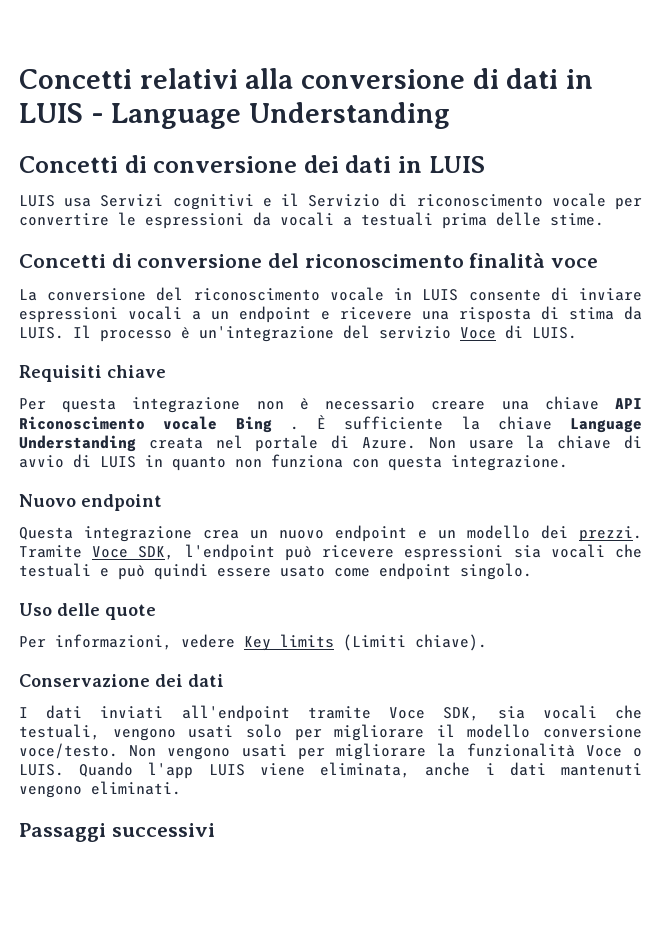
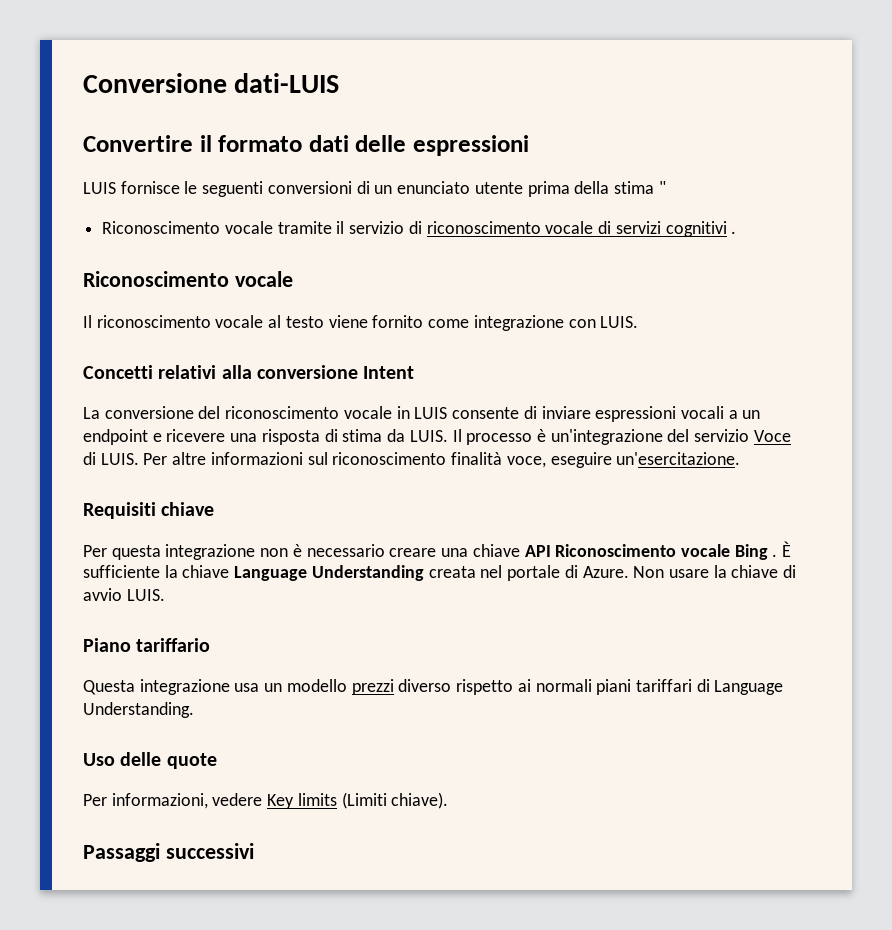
[19,68,594,89] [19,102,451,129] [19,155,485,173] [19,193,642,210] [19,212,604,229] [19,253,599,268] Concetti relativi alla conversione di dati in LUIS - Language Understanding // Concetti di conversione dei dati in LUIS // LUIS usa Servizi cognitivi e il Servizio di riconoscimento vocale per convertire le espressioni da vocali a testuali prima delle stime. // Concetti di conversione del riconoscimento finalità voce -> [83,73,340,93] [83,135,530,156] [83,181,666,197] [102,221,737,237] [83,271,293,287] [83,315,639,331] [83,365,415,379] Conversione dati-LUIS // Convertire il formato dati delle espressioni // LUIS fornisce le seguenti conversioni di un enunciato utente prima della stima " // Riconoscimento vocale tramite il servizio di riconoscimento vocale di servizi cognitivi . // Riconoscimento vocale // Il riconoscimento vocale al testo viene fornito come integrazione con LUIS. // Concetti relativi alla conversione Intent
(577, 333) none -> [143,452,741,468] Per altre informazioni sul riconoscimento finalità voce, eseguire un'esercitazione.
[73,454,568,471] [19,494,162,511] [19,525,642,542] [19,544,642,561] [19,563,532,580] di LUIS in quanto non funziona con questa integrazione. // Nuovo endpoint // Questa integrazione crea un nuovo endpoint e un modello dei prezzi. Tramite Voce SDK, l'endpoint può ricevere espressioni sia vocali che testuali e può quindi essere usato come endpoint singolo. -> [126,589,165,601] [83,638,211,652] [83,679,784,695] [83,702,194,718] LUIS. // Piano tariffario // Questa integrazione usa un modello prezzi diverso rispetto ai normali piani tariffari di Language Understanding.
[19,674,224,687] [19,705,642,722] [19,724,642,741] [19,743,642,760] [19,762,642,779] [19,781,181,798] // Conservazione dei dati // I dati inviati all'endpoint tramite Voce SDK, sia vocali che testuali, vengono usati solo per migliorare il modello conversione voce/testo. Non vengono usati per migliorare la funzionalità Voce o LUIS. Quando l'app LUIS viene eliminata, anche i dati mantenuti vengono eliminati. -> (449, 800) none

